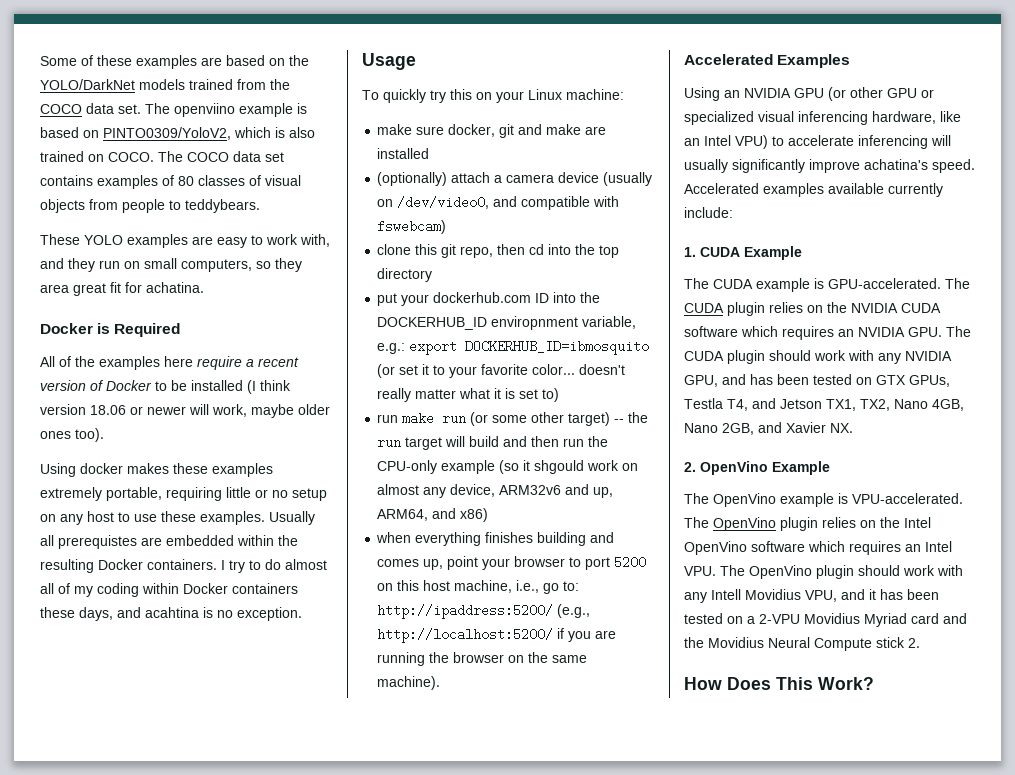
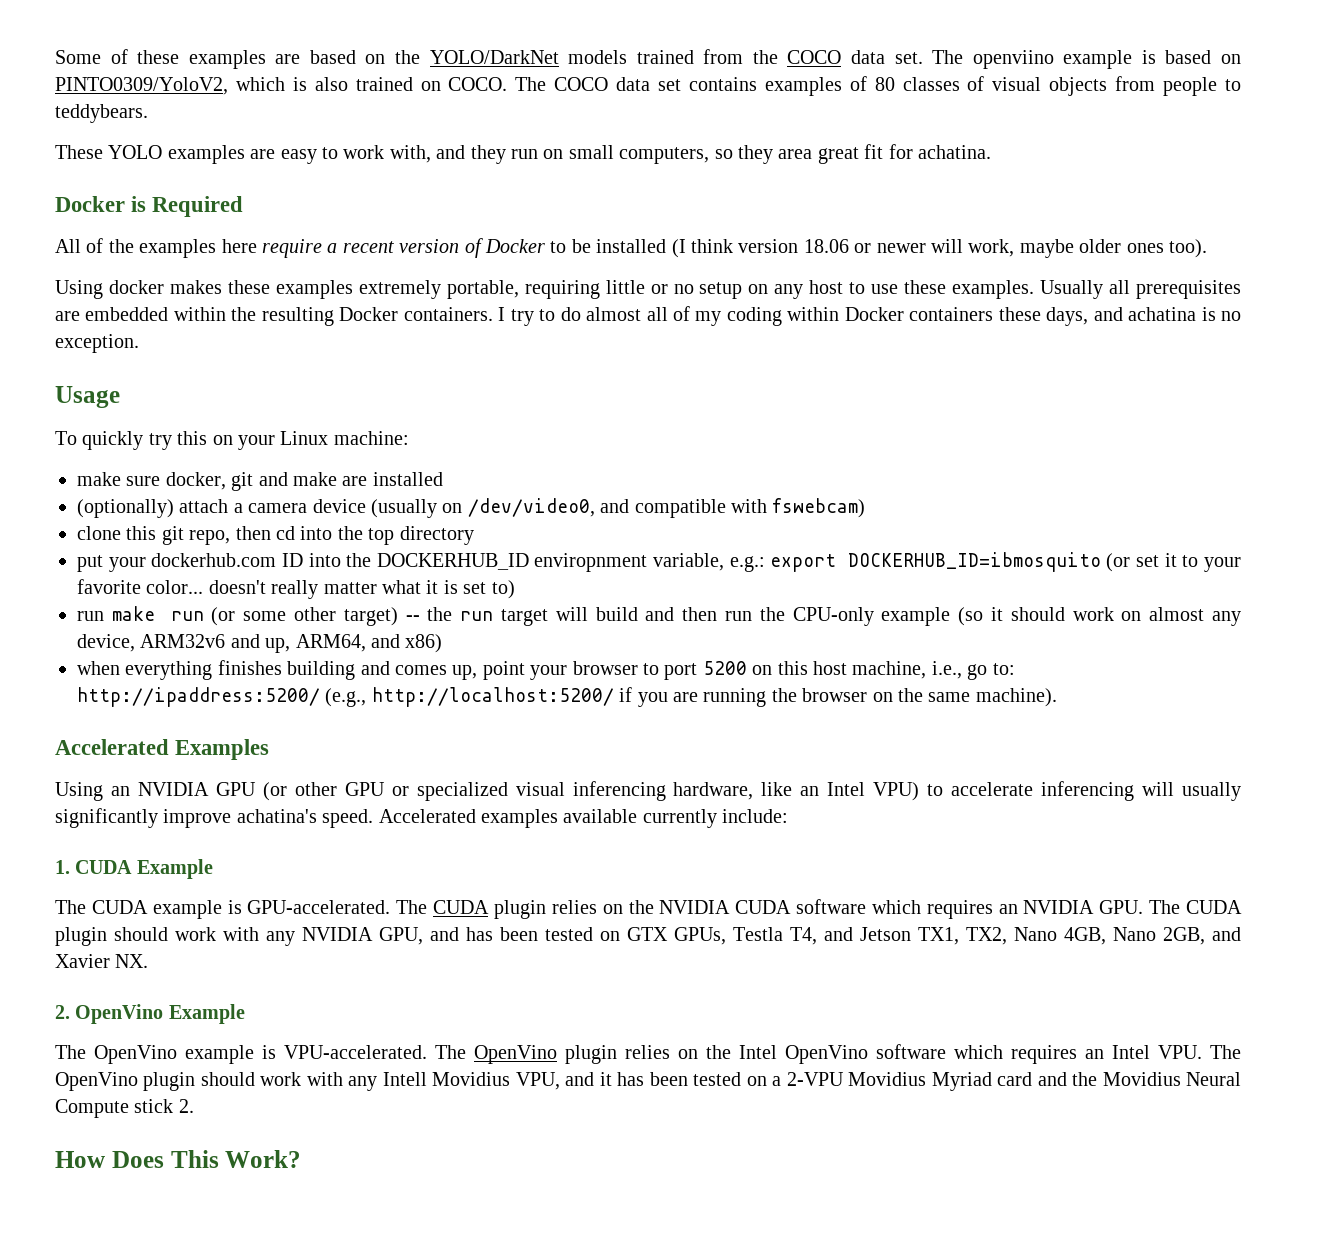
[58,535,137,549] prerequistes -> [1136,280,1241,299] prerequisites
[145,607,199,618] acahtina -> [1128,307,1197,321] achatina
[534,460,585,474] shgould -> [1010,607,1065,621] should

